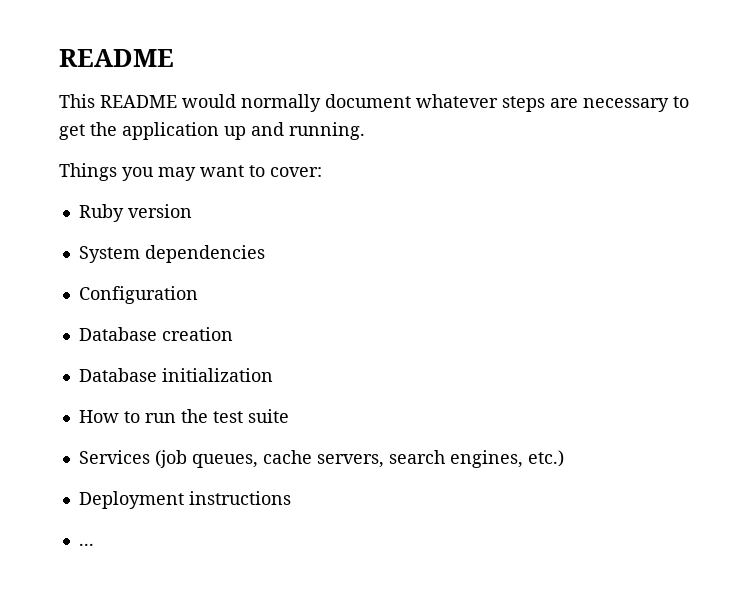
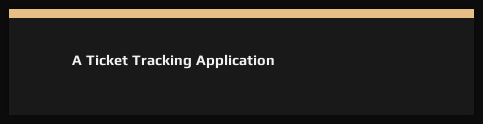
[59,49,174,67] [59,94,689,112] [59,122,365,140] [59,163,322,181] [78,204,192,222] [78,245,265,263] [78,286,198,304] [78,327,233,341] [78,368,273,382] [78,409,289,423] [78,450,564,468] [78,491,291,509] [78,543,94,546] README // This README would normally document whatever steps are necessary to get the application up and running. // Things you may want to cover: // Ruby version // System dependencies // Configuration // Database creation // Database initialization // How to run the test suite // Services (job queues, cache servers, search engines, etc.) // Deployment instructions // ... -> [72,54,275,69] A Ticket Tracking Application

